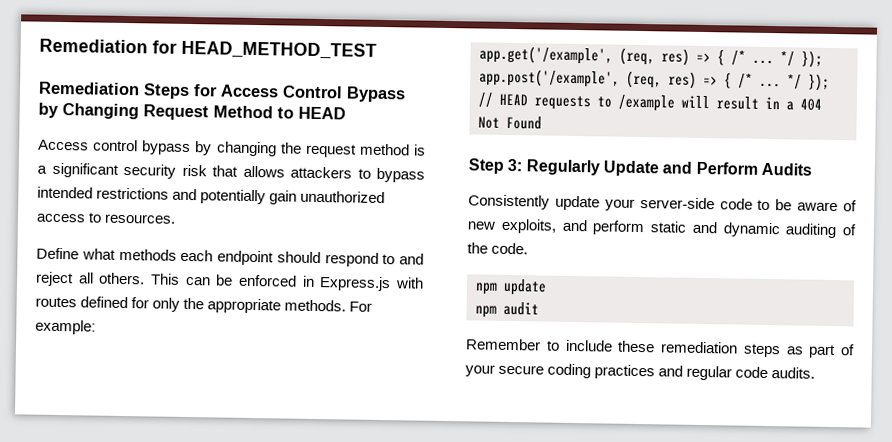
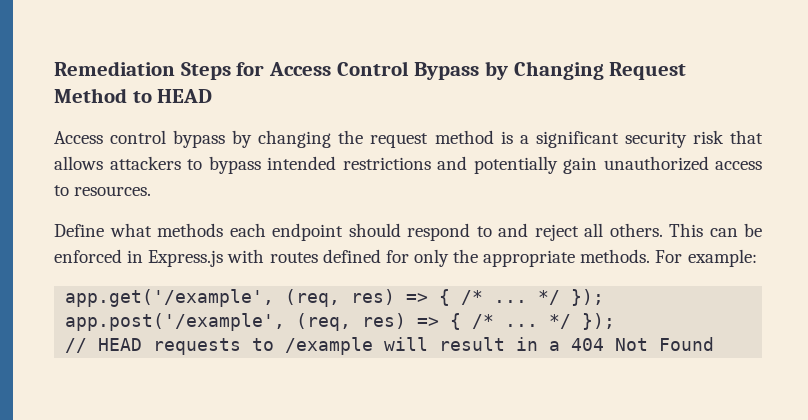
[39,38,377,59] [38,81,140,96] Remediation for HEAD_METHOD_TEST // Remediation -> [54,61,175,76] Remediation
[468,158,812,177] [468,194,857,212] [467,218,856,239] [467,242,529,255] [475,278,547,296] [475,301,539,318] [466,338,855,359] [465,363,816,381] // Step 3: Regularly Update and Perform Audits // Consistently update your server-side code to be aware of new exploits, and perform static and dynamic auditing of the code. // npm update // npm audit // Remember to include these remediation steps as part of your secure coding practices and regular code audits. -> (715, 344) none

